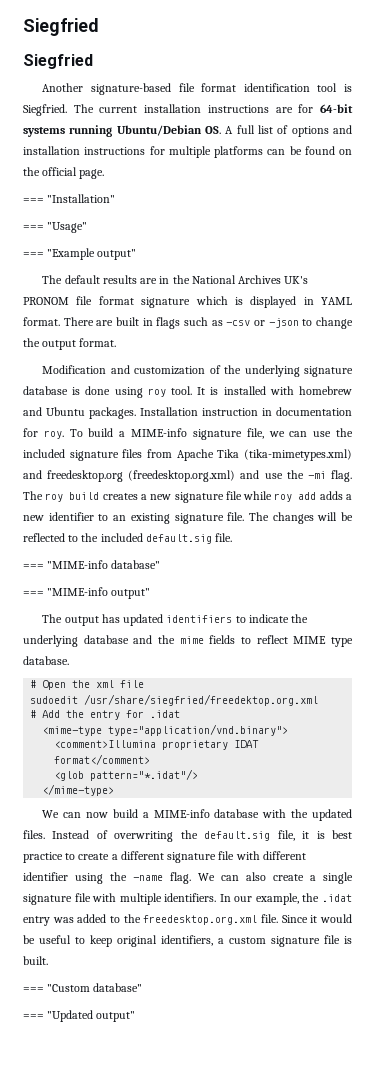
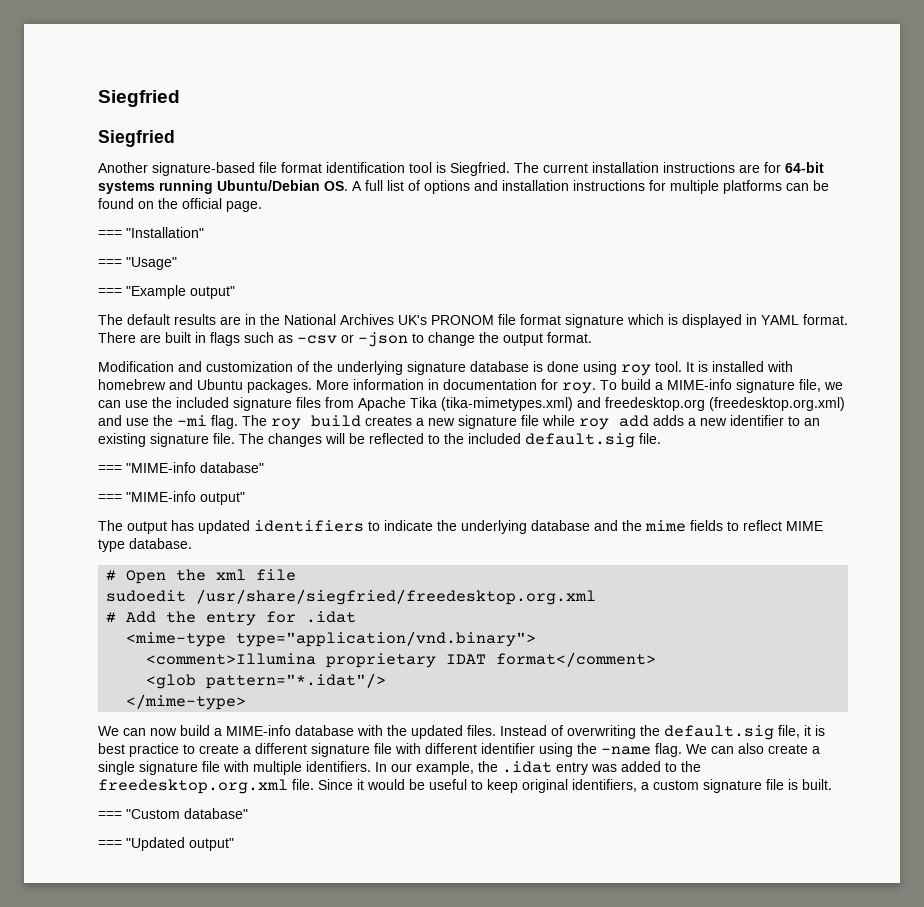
[140,407,258,416] Installation instruction -> [316,379,424,390] More information
[84,694,319,706] /usr/share/siegfried/freedektop.org.xml -> [196,589,597,605] /usr/share/siegfried/freedesktop.org.xml

